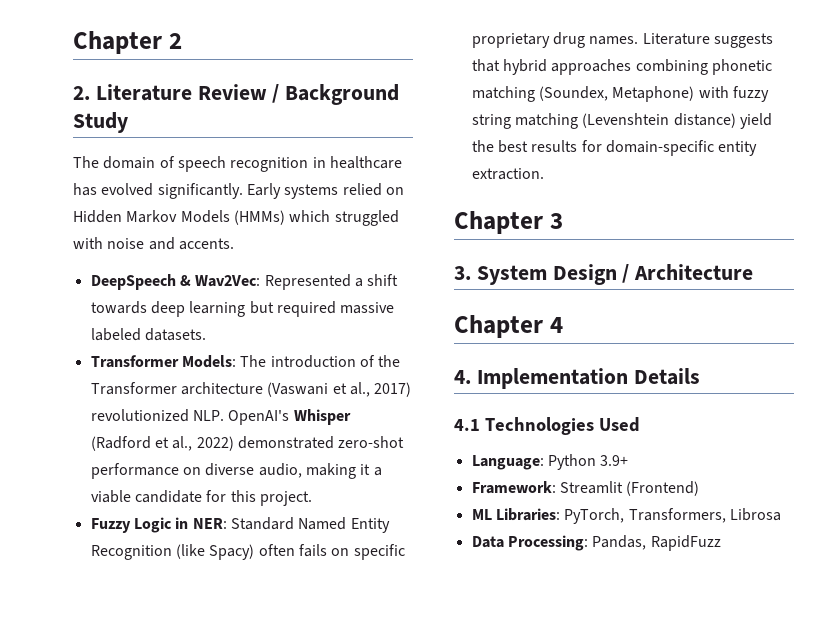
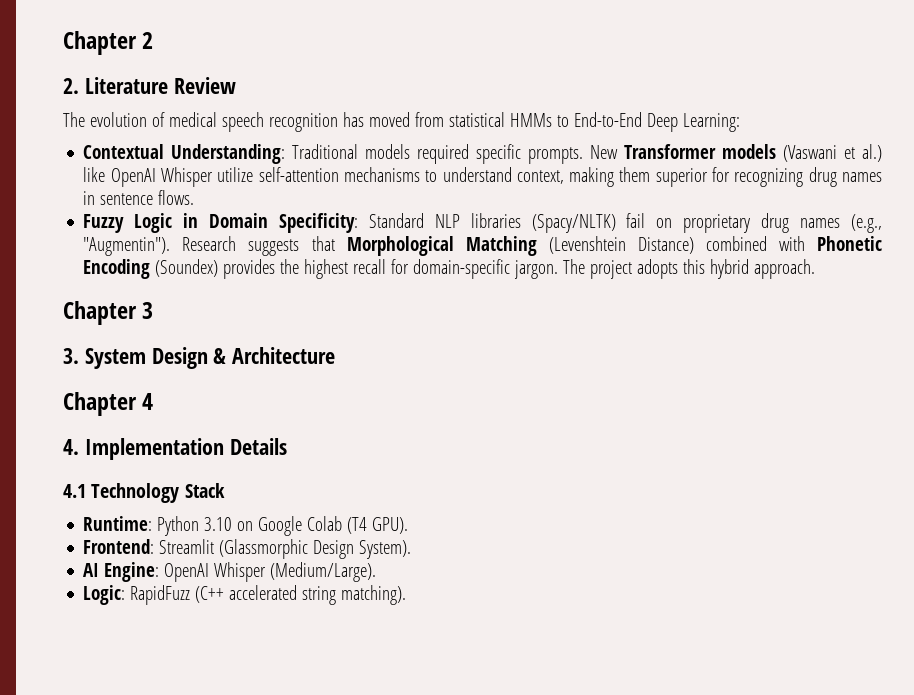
[272,84,400,105] [73,112,128,133] [73,156,402,172] [73,183,404,199] [73,210,399,226] [73,237,234,250] [90,274,399,290] [90,301,395,317] [90,328,206,341] [90,355,401,368] [90,382,412,397] [90,409,351,425] [90,436,405,451] [90,463,382,479] [90,490,312,506] [90,517,390,533] [90,544,405,560] [471,32,773,48] [471,59,772,75] [471,86,769,102] [471,113,772,129] [471,140,758,156] [471,168,544,180] / Background Study // The domain of speech recognition in healthcare has evolved significantly. Early systems relied on Hidden Markov Models (HMMs) which struggled with noise and accents. // DeepSpeech & Wav2Vec: Represented a shift towards deep learning but required massive labeled datasets. // Transformer Models: The introduction of the Transformer architecture (Vaswani et al., 2017) revolutionized NLP. OpenAI's Whisper (Radford et al., 2022) demonstrated zero-shot performance on diverse audio, making it a viable candidate for this project. // Fuzzy Logic in NER: Standard Named Entity Recognition (like Spacy) often fails on specific proprietary drug names. Literature suggests that hybrid approaches combining phonetic matching (Soundex, Metaphone) with fuzzy string matching (Levenshtein distance) yield the best results for domain-specific entity extraction. -> [63,112,740,132] [83,144,882,164] [83,167,882,187] [83,190,195,205] [83,213,883,233] [83,236,882,256] [83,259,816,279] // The evolution of medical speech recognition has moved from statistical HMMs to End-to-End Deep Learning: // Contextual Understanding: Traditional models required specific prompts. New Transformer models (Vaswani et al.) like OpenAI Whisper utilize self-attention mechanisms to understand context, making them superior for recognizing drug names in sentence flows. // Fuzzy Logic in Domain Specificity: Standard NLP libraries (Spacy/NLTK) fail on proprietary drug names (e.g., "Augmentin"). Research suggests that Morphological Matching (Levenshtein Distance) combined with Phonetic Encoding (Soundex) provides the highest recall for domain-specific jargon. The project adopts this hybrid approach.
[622,264,630,283] / -> [213,348,227,364] &
[484,417,640,435] [471,454,629,470] [471,481,700,496] [471,508,781,524] [471,535,721,551] Technologies Used // Language: Python 3.9+ // Framework: Streamlit (Frontend) // ML Libraries: PyTorch, Transformers, Librosa // Data Processing: Pandas, RapidFuzz -> [91,483,225,503] [83,516,409,536] [83,539,412,559] [83,562,377,582] [83,585,407,605] Technology Stack // Runtime: Python 3.10 on Google Colab (T4 GPU). // Frontend: Streamlit (Glassmorphic Design System). // AI Engine: OpenAI Whisper (Medium/Large). // Logic: RapidFuzz (C++ accelerated string matching).

